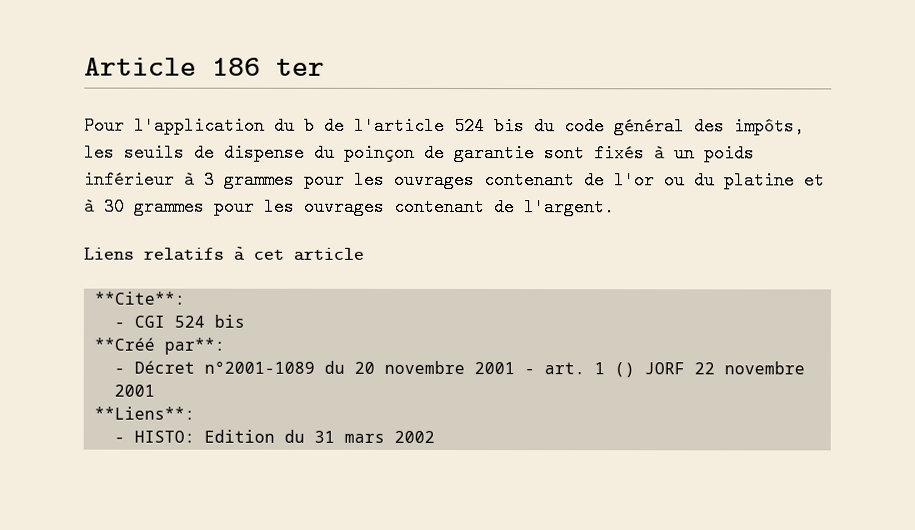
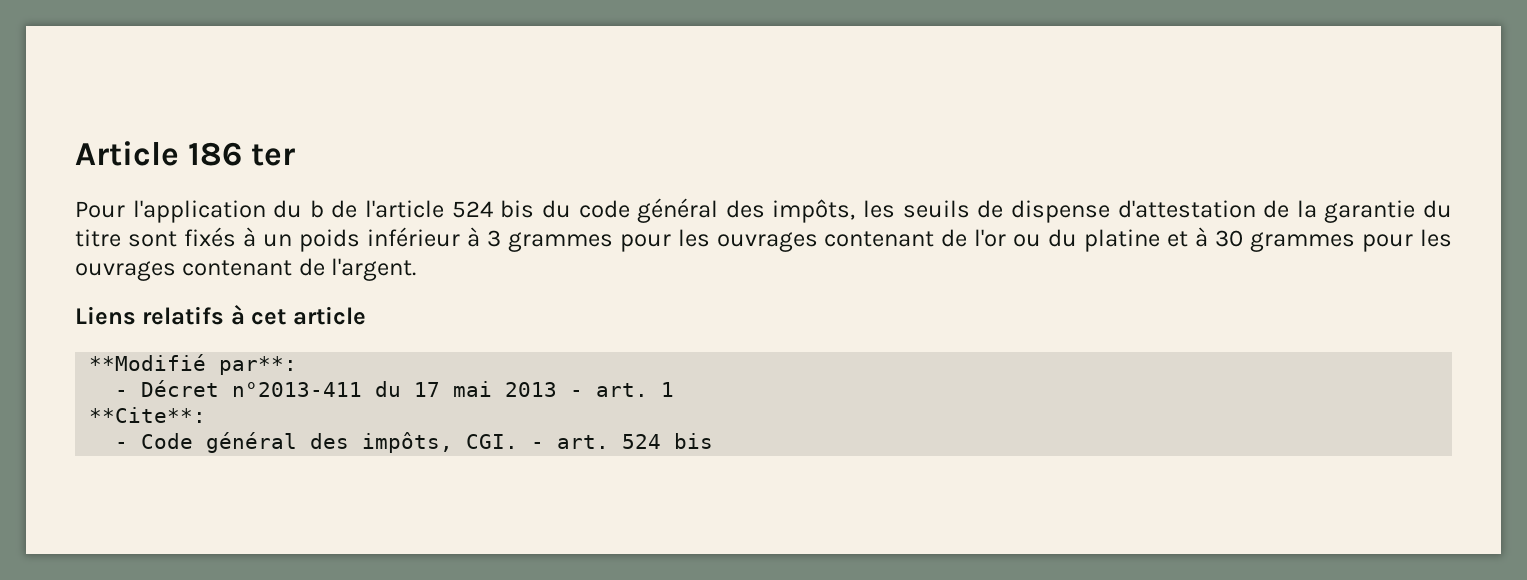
[314,143,535,163] du poinçon de garantie -> [1117,200,1452,223] [75,229,121,247] d'attestation de la garantie du titre
[94,291,186,305] [114,314,246,328] [94,337,226,355] [114,360,806,378] [114,384,156,397] [94,406,196,420] [114,429,436,443] **Cite**: // - CGI 524 bis // **Créé par**: // - Décret n°2001-1089 du 20 novembre 2001 - art. 1 () JORF 22 novembre 2001 // **Liens**: // - HISTO: Edition du 31 mars 2002 -> [89,354,298,375] [115,380,675,397] [89,407,207,423] [115,432,714,453] **Modifié par**: // - Décret n°2013-411 du 17 mai 2013 - art. 1 // **Cite**: // - Code général des impôts, CGI. - art. 524 bis

